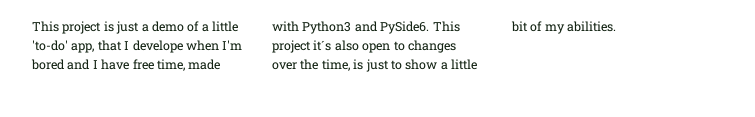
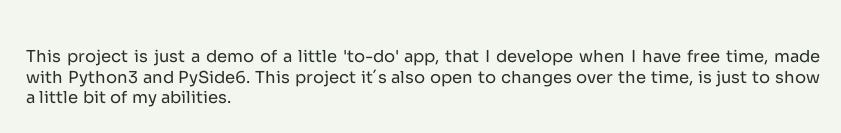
[222,40,243,50] [31,59,91,70] I'm bored and -> (626, 56) none

